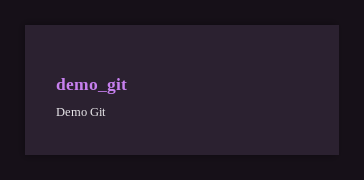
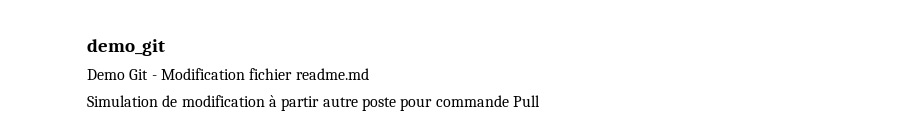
(107, 112) none -> [151,68,369,80] [87,95,540,111] - Modification fichier readme.md // Simulation de modification à partir autre poste pour commande Pull

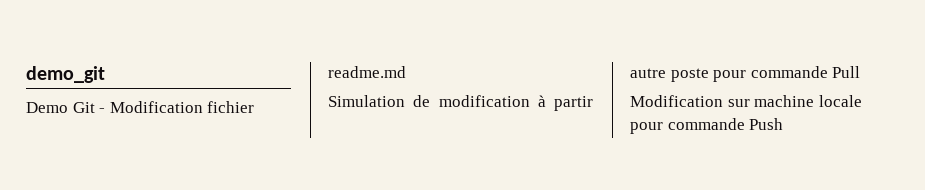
(540, 101) none -> [630,95,862,107] [630,118,784,134] // Modification sur machine locale pour commande Push

